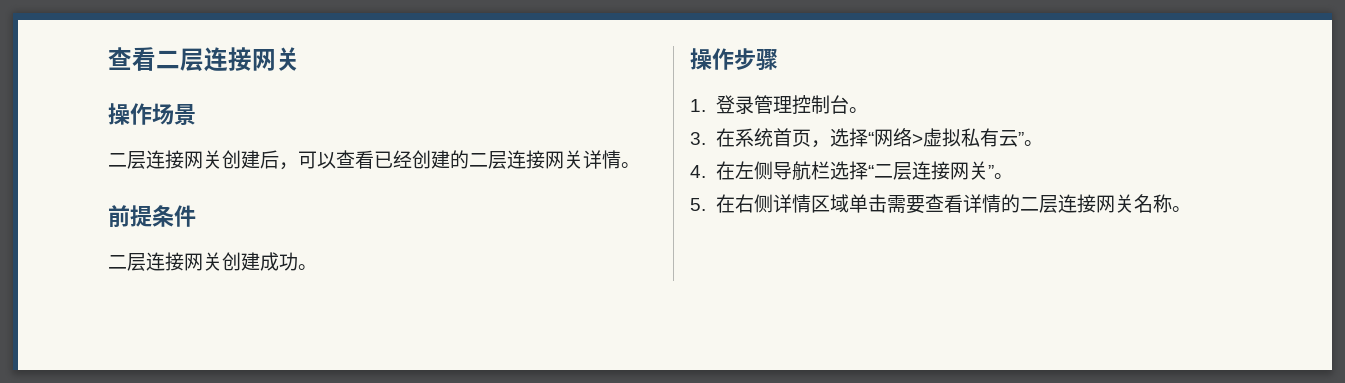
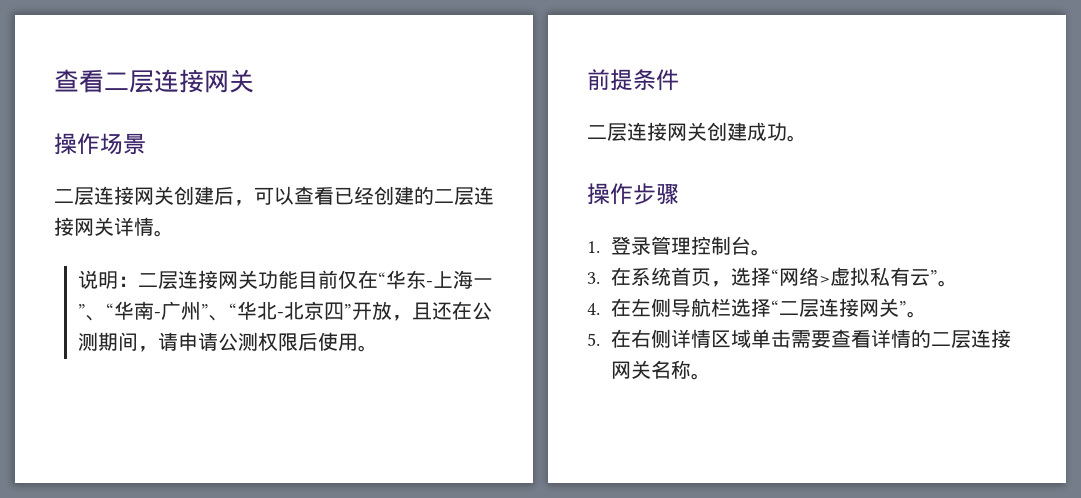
(640, 165) none -> [78,270,494,290] [78,301,493,321] [78,332,379,352] // 说明：二层连接网关功能目前仅在“华东-上海一”、“华南-广州”、“华北-北京四”开放，且还在公测期间，请申请公测权限后使用。

